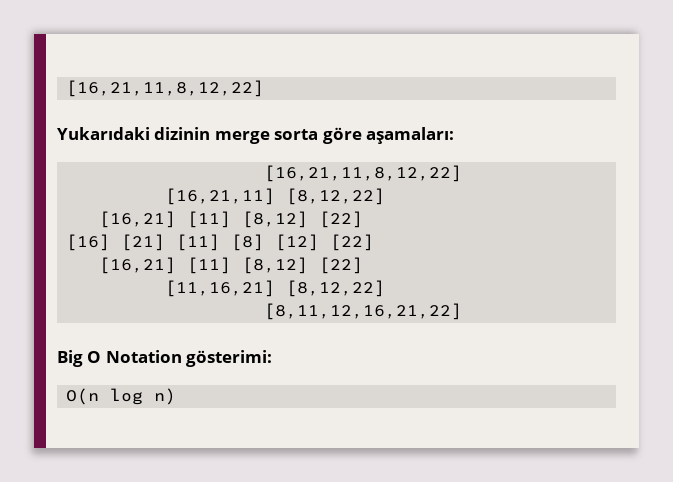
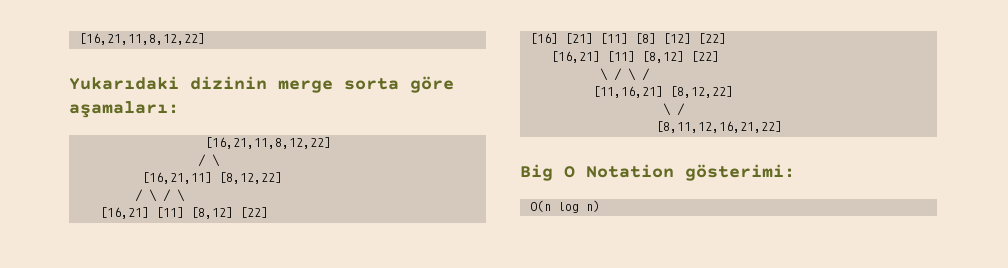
(463, 173) none -> [197,154,220,167] // / \
(386, 196) none -> [134,189,185,202] // / \ / \
(364, 265) none -> [599,68,650,81] // \ / \ /
(386, 288) none -> [662,103,685,116] // \ /

